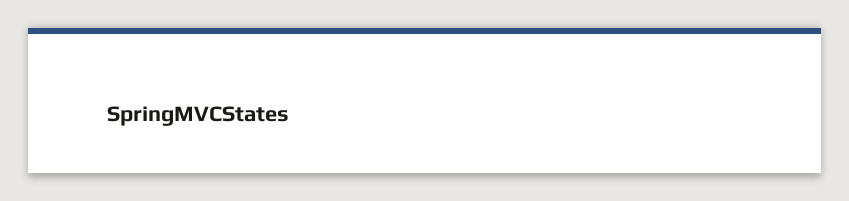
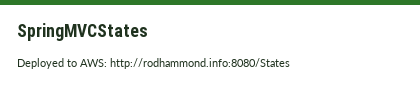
(289, 116) none -> [17,58,290,69] // Deployed to AWS: http://rodhammond.info:8080/States

